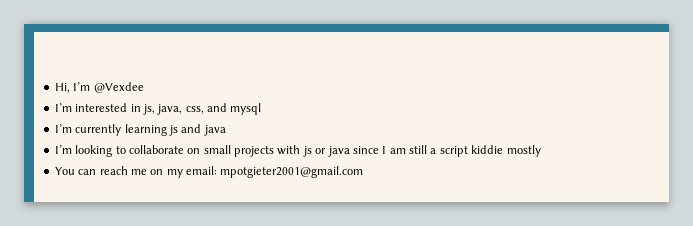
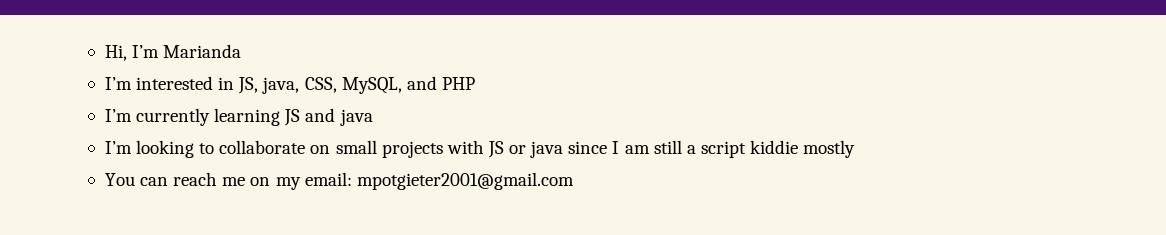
[93,82,144,93] @Vexdee -> [163,44,242,58] Marianda
[142,103,262,115] js, java, css, and mysql -> [238,76,475,94] JS, java, CSS, MySQL, and PHP
[168,125,178,136] js -> [284,109,301,126] JS
[302,146,312,157] js -> [487,141,504,158] JS

